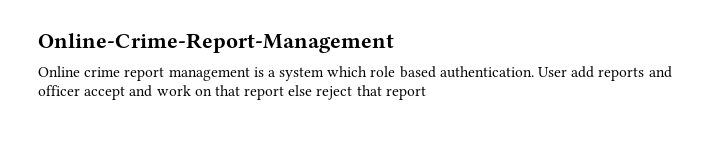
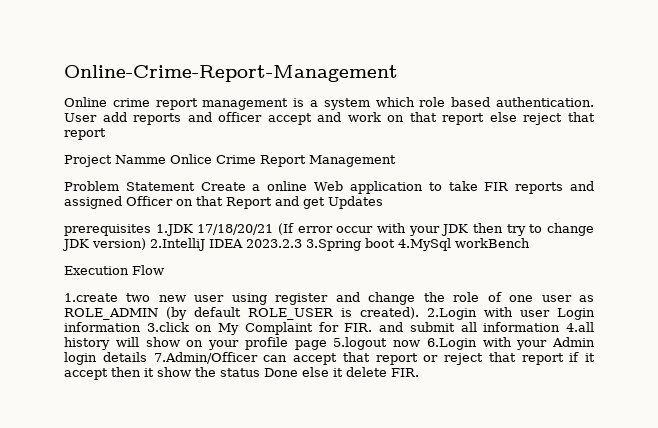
(426, 93) none -> [64,154,396,167] [64,181,594,194] [64,196,383,209] [64,223,595,236] [62,238,530,251] [64,265,164,275] [64,292,594,305] [64,307,595,320] [64,322,595,335] [64,337,595,350] [64,352,595,365] [64,367,419,380] // Project Namme Onlice Crime Report Management // Problem Statement Create a online Web application to take FIR reports and assigned Officer on that Report and get Updates // prerequisites 1.JDK 17/18/20/21 (If error occur with your JDK then try to change JDK version) 2.IntelliJ IDEA 2023.2.3 3.Spring boot 4.MySql workBench // Execution Flow // 1.create two new user using register and change the role of one user as ROLE_ADMIN (by default ROLE_USER is created). 2.Login with user Login information 3.click on My Complaint for FIR. and submit all information 4.all history will show on your profile page 5.logout now 6.Login with your Admin login details 7.Admin/Officer can accept that report or reject that report if it accept then it show the status Done else it delete FIR.

